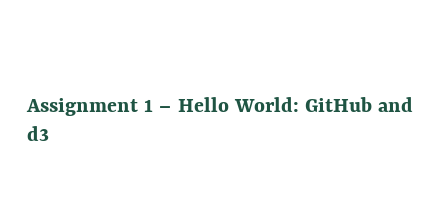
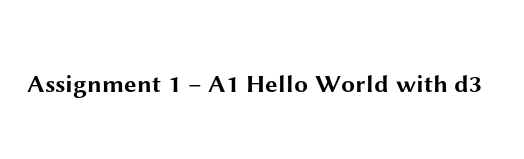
[177,97,414,112] Hello World: GitHub and -> [208,75,448,92] A1 Hello World with

